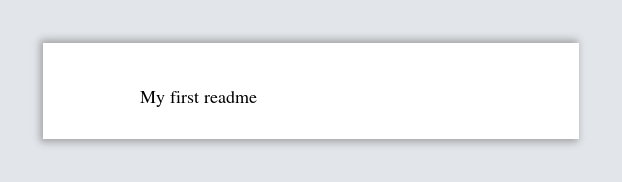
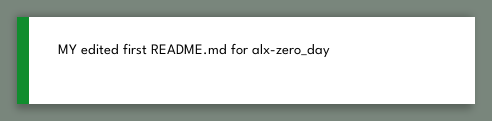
[140,91,257,107] My first readme -> [58,43,330,58] MY edited first README.md for alx-zero_day

